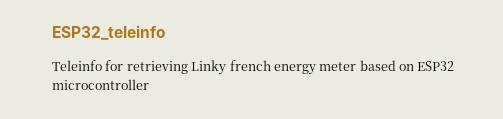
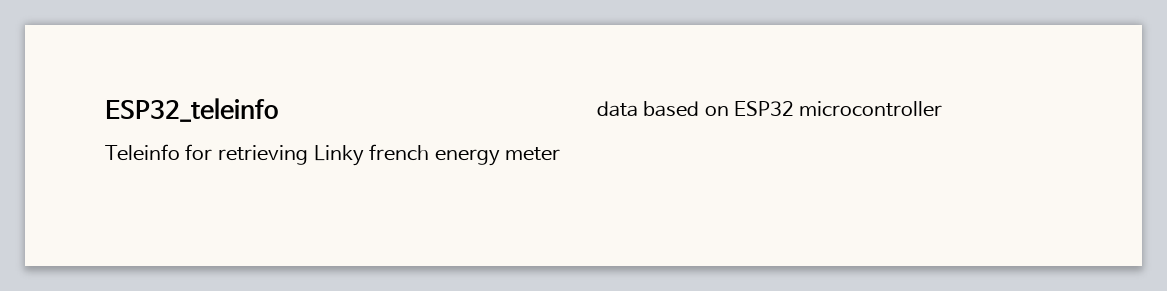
(357, 66) none -> [597,101,638,117] data

